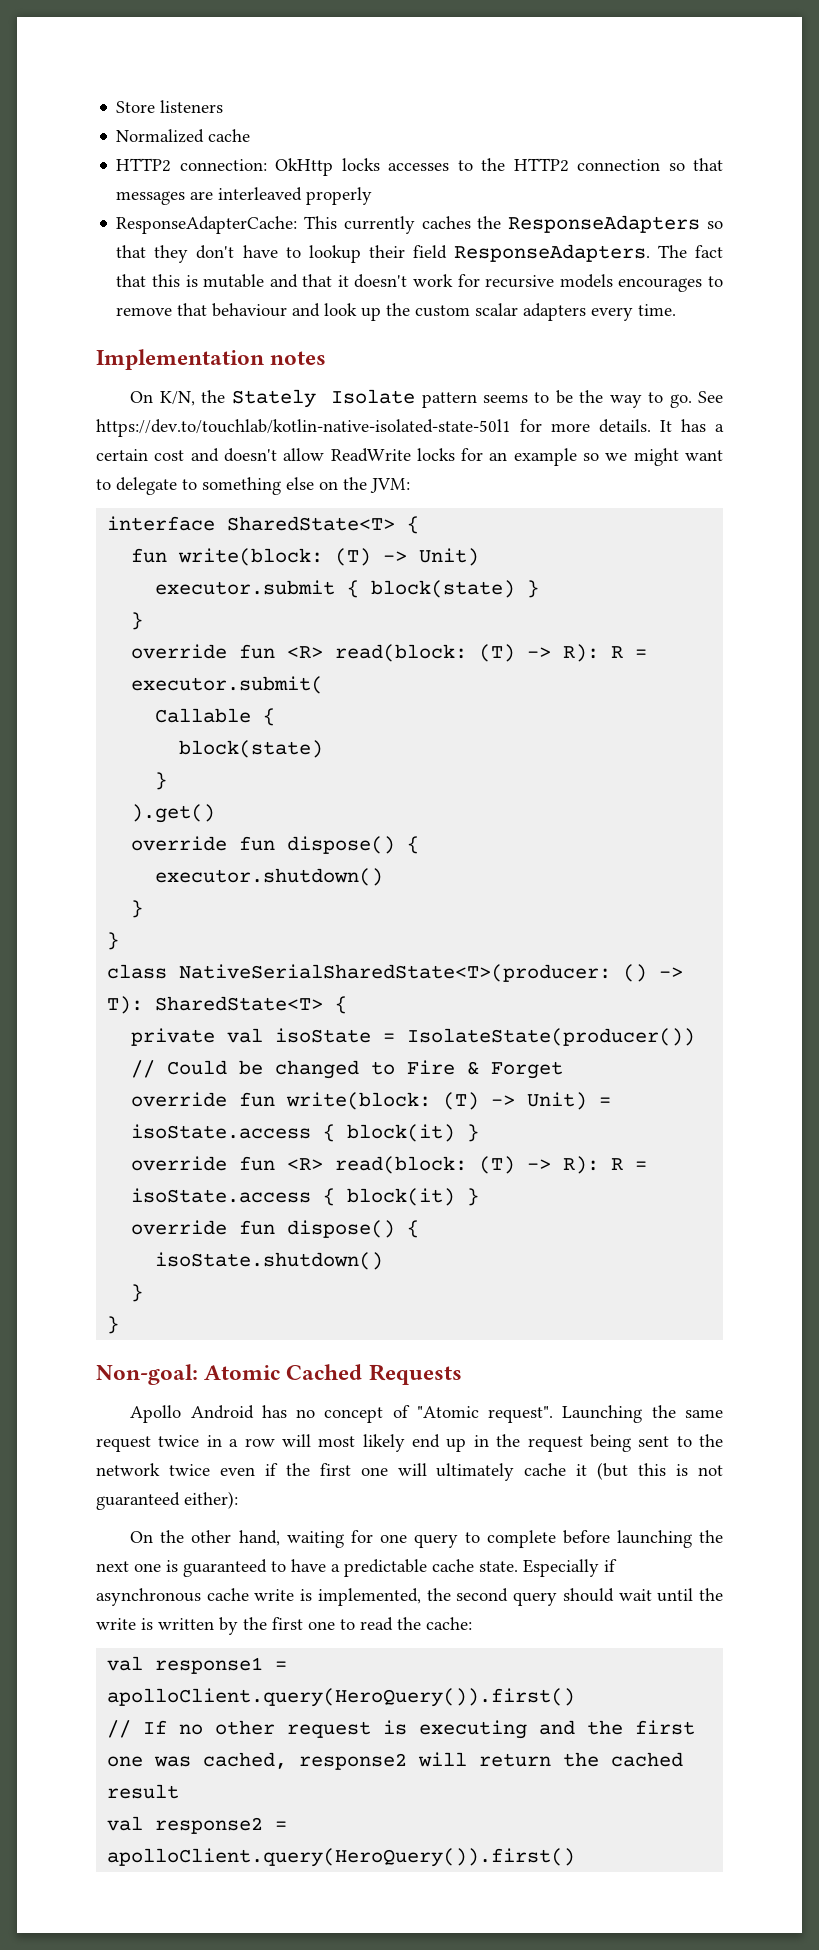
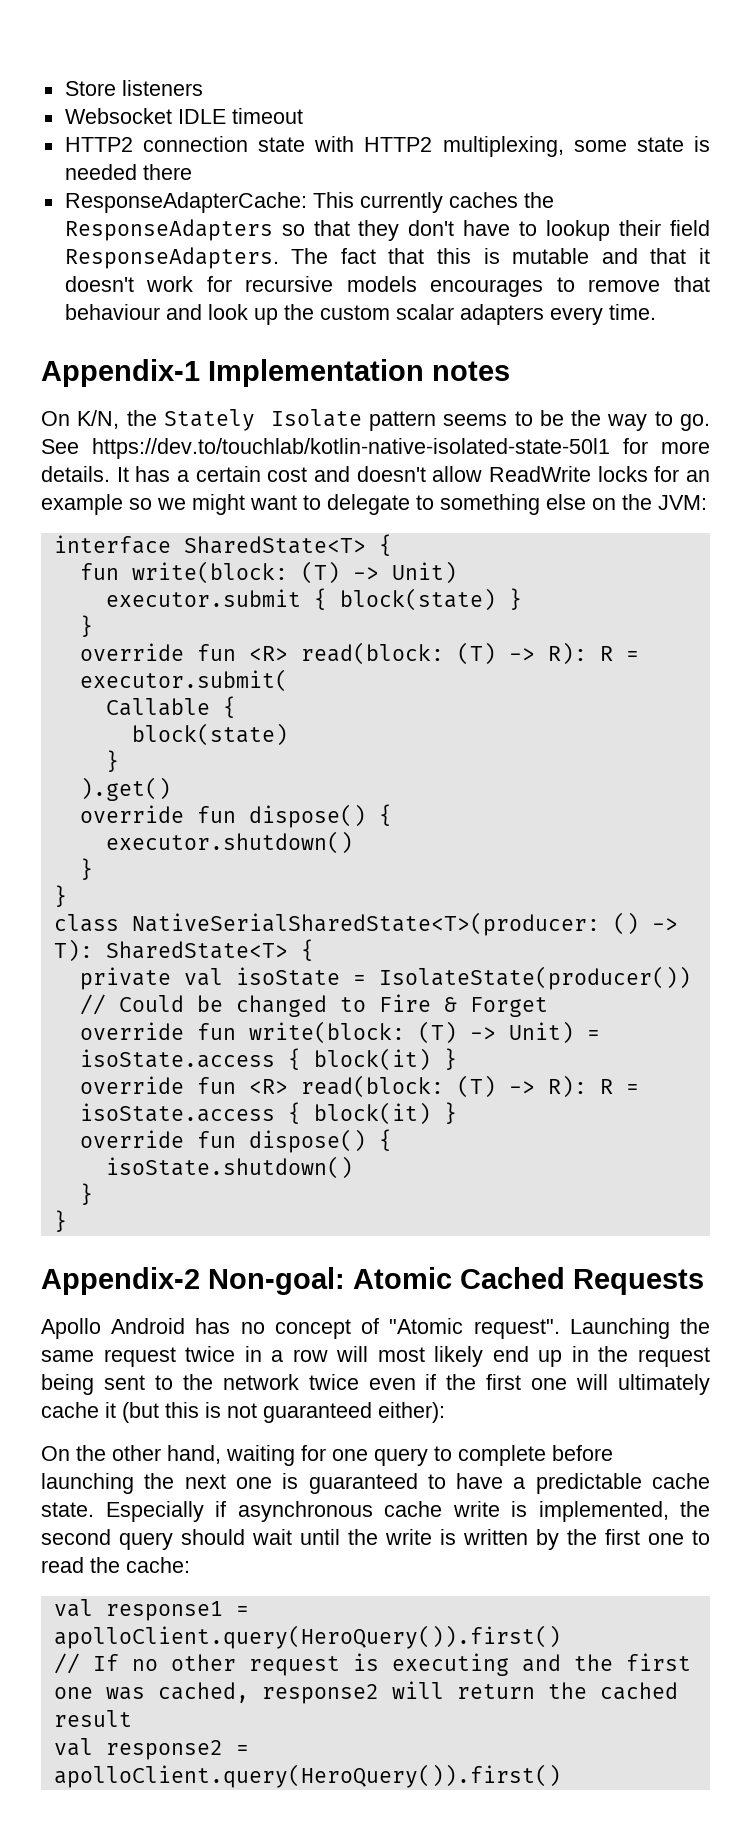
[116,129,251,143] [116,158,723,176] [116,187,373,205] Normalized cache // HTTP2 connection: OkHttp locks accesses to the HTTP2 connection so that messages are interleaved properly -> [64,108,303,124] [64,136,711,157] [64,164,192,180] Websocket IDLE timeout // HTTP2 connection state with HTTP2 multiplexing, some state is needed there
(677, 310) none -> [41,359,200,387] Appendix-1
(120, 1325) none -> [41,1267,200,1295] Appendix-2

